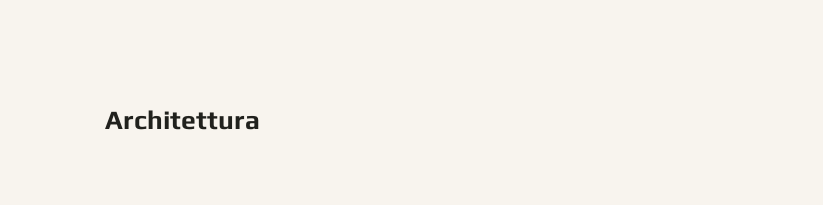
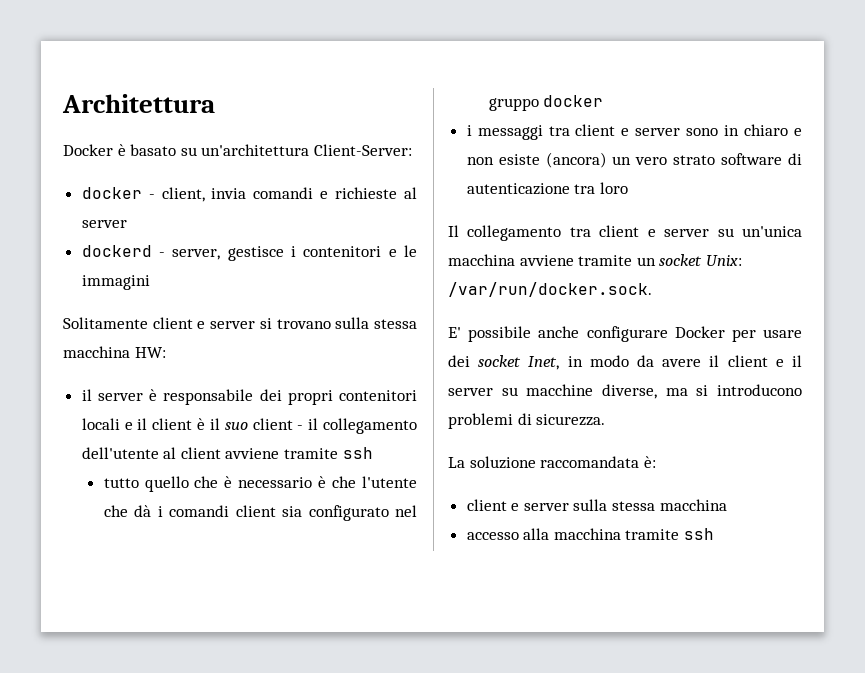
(260, 120) none -> [63,144,412,156] [81,187,417,202] [81,220,127,228] [81,245,417,261] [81,275,150,290] [63,317,418,329] [63,346,166,358] [81,389,417,405] [81,418,417,434] [81,447,373,459] [103,476,417,492] [103,505,417,521] [488,95,604,111] [466,124,802,140] [466,152,802,168] [466,182,628,195] [448,225,802,241] [448,254,742,266] [448,282,652,297] [448,326,802,342] [448,355,802,370] [448,384,802,399] [448,413,606,429] [448,456,656,469] [466,499,727,511] [466,528,715,540] // Docker è basato su un'architettura Client-Server: // docker - client, invia comandi e richieste al server // dockerd - server, gestisce i contenitori e le immagini // Solitamente client e server si trovano sulla stessa macchina HW: // il server è responsabile dei propri contenitori locali e il client è il suo client - il collegamento dell'utente al client avviene tramite ssh // tutto quello che è necessario è che l'utente che dà i comandi client sia configurato nel gruppo docker // i messaggi tra client e server sono in chiaro e non esiste (ancora) un vero strato software di autenticazione tra loro // Il collegamento tra client e server su un'unica macchina avviene tramite un socket Unix: /var/run/docker.sock. // E' possibile anche configurare Docker per usare dei socket Inet, in modo da avere il client e il server su macchine diverse, ma si introducono problemi di sicurezza. // La soluzione raccomandata è: // client e server sulla stessa macchina // accesso alla macchina tramite ssh

